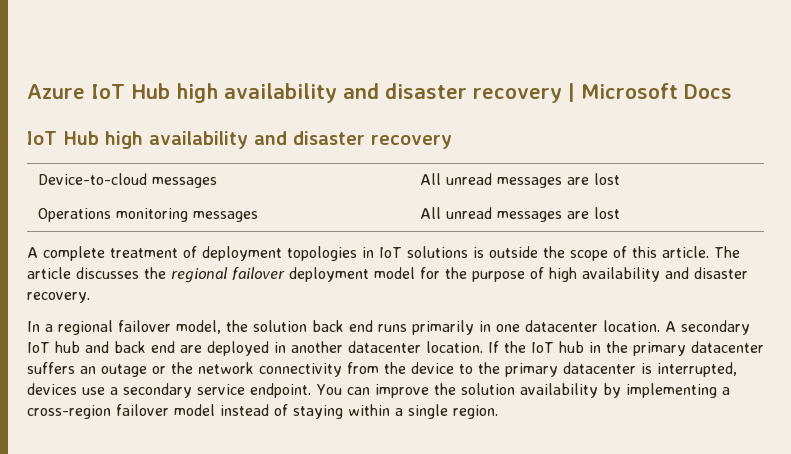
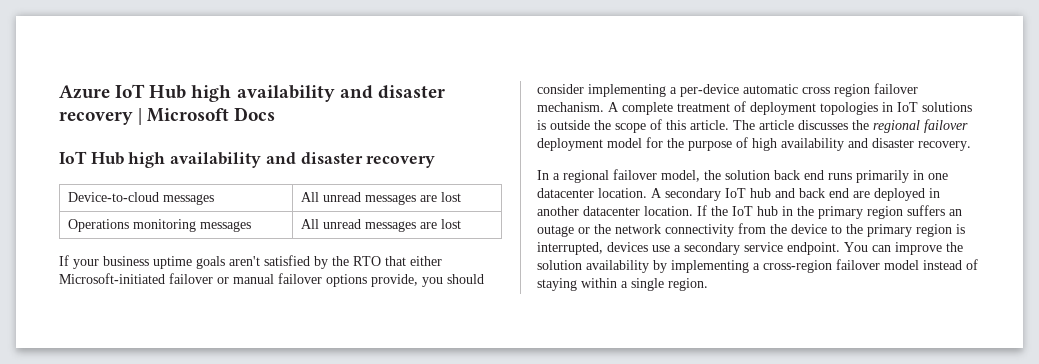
(621, 213) none -> [59,255,442,269] [59,273,484,287] [537,83,918,97] [537,102,604,112] If your business uptime goals aren't satisfied by the RTO that either Microsoft-initiated failover or manual failover options provide, you should consider implementing a per-device automatic cross region failover mechanism.
[691,341,764,353] datacenter -> [867,206,903,219] region
[563,362,636,374] datacenter -> [916,224,952,237] region

